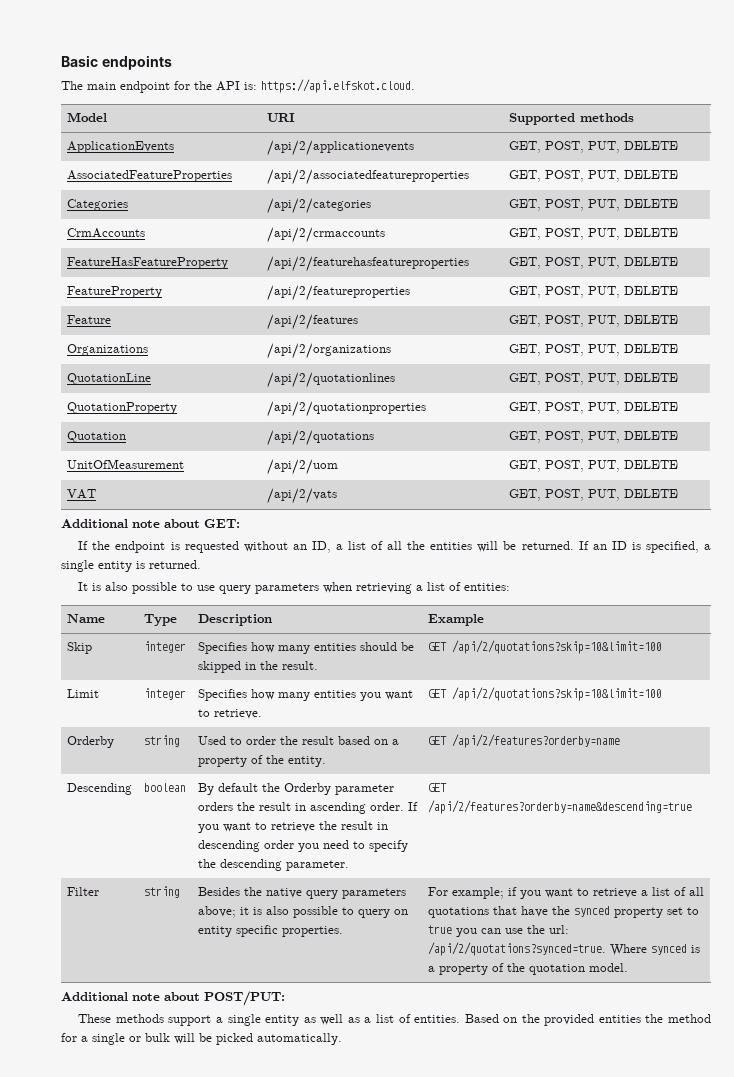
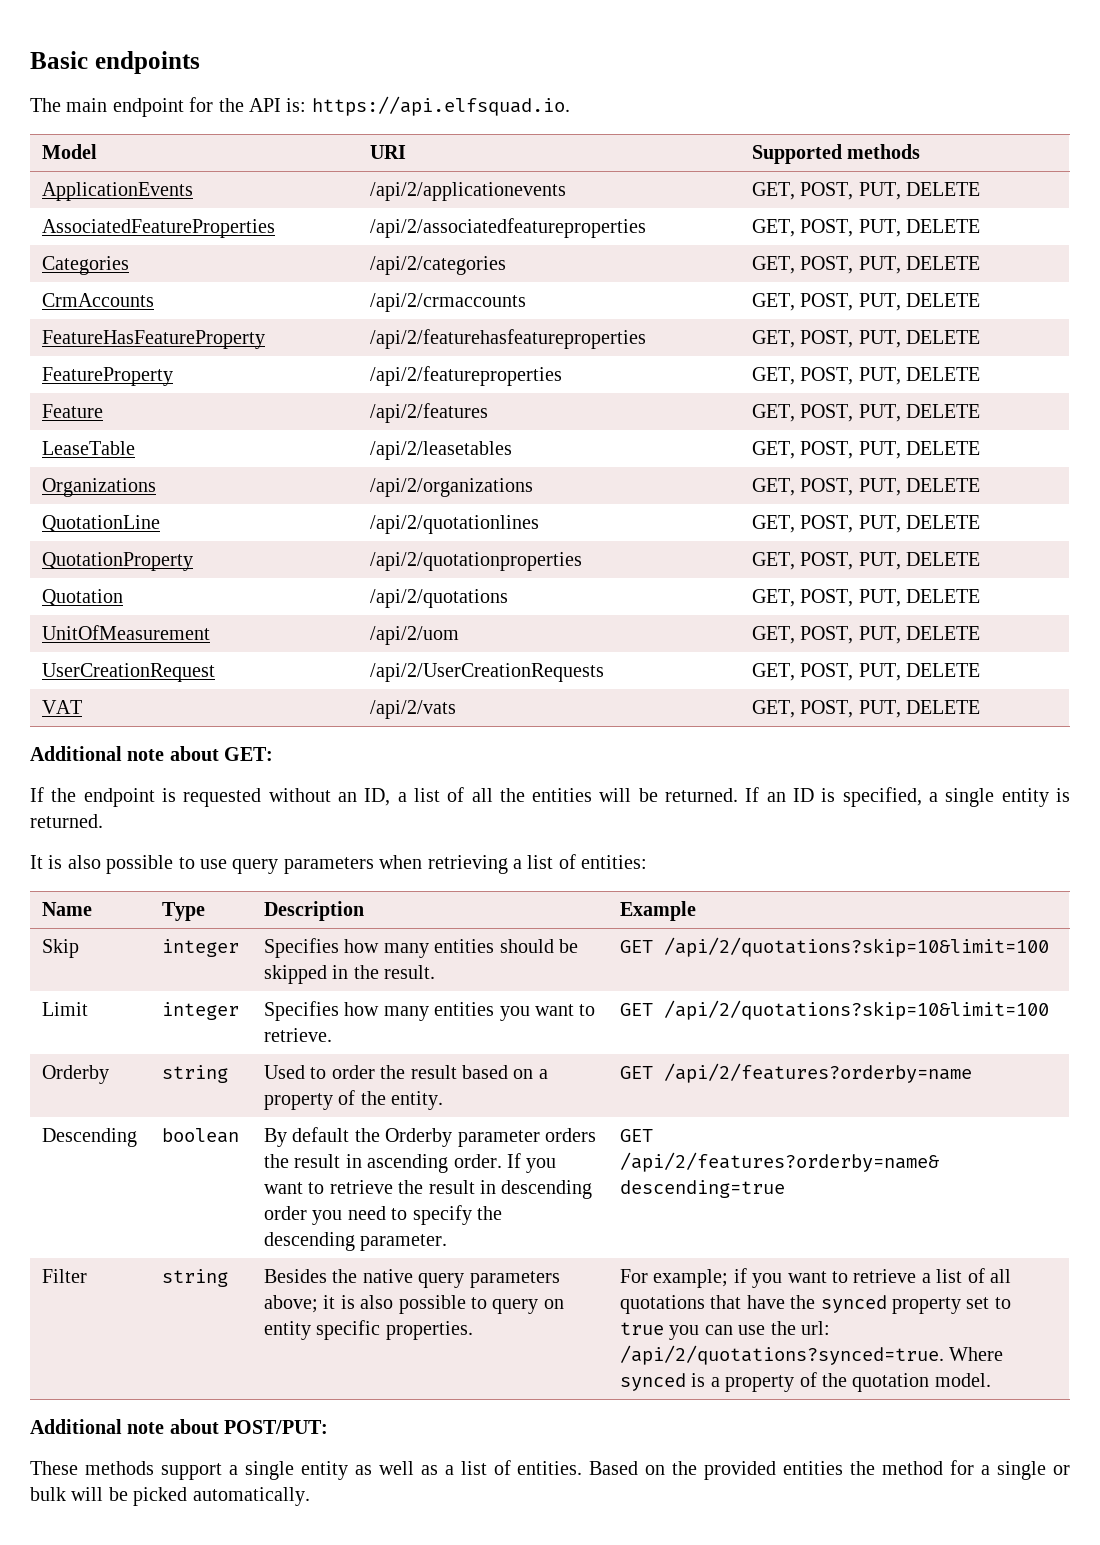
[261,79,415,93] https://api.elfskot.cloud. -> [311,96,570,116] https://api.elfsquad.io.
(678, 319) none -> [42,441,136,455] [370,441,513,460] [752,441,981,459] // LeaseTable | /api/2/leasetables | GET, POST, PUT, DELETE
(678, 464) none -> [42,663,216,682] [370,663,605,682] [752,663,981,681] // UserCreationRequest | /api/2/UserCreationRequests | GET, POST, PUT, DELETE

